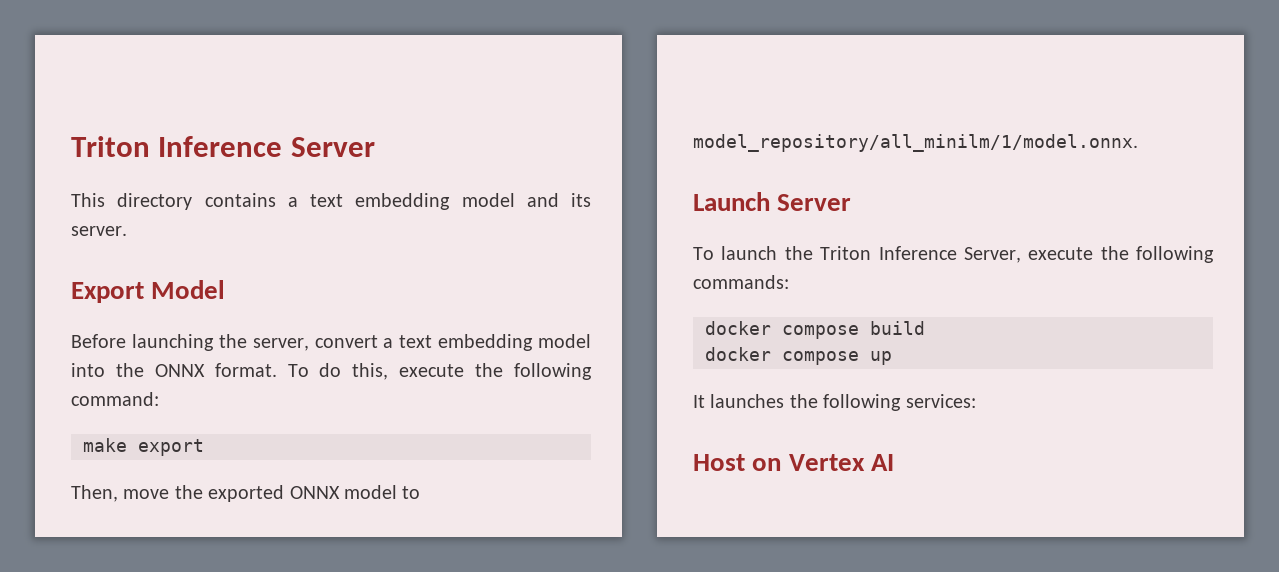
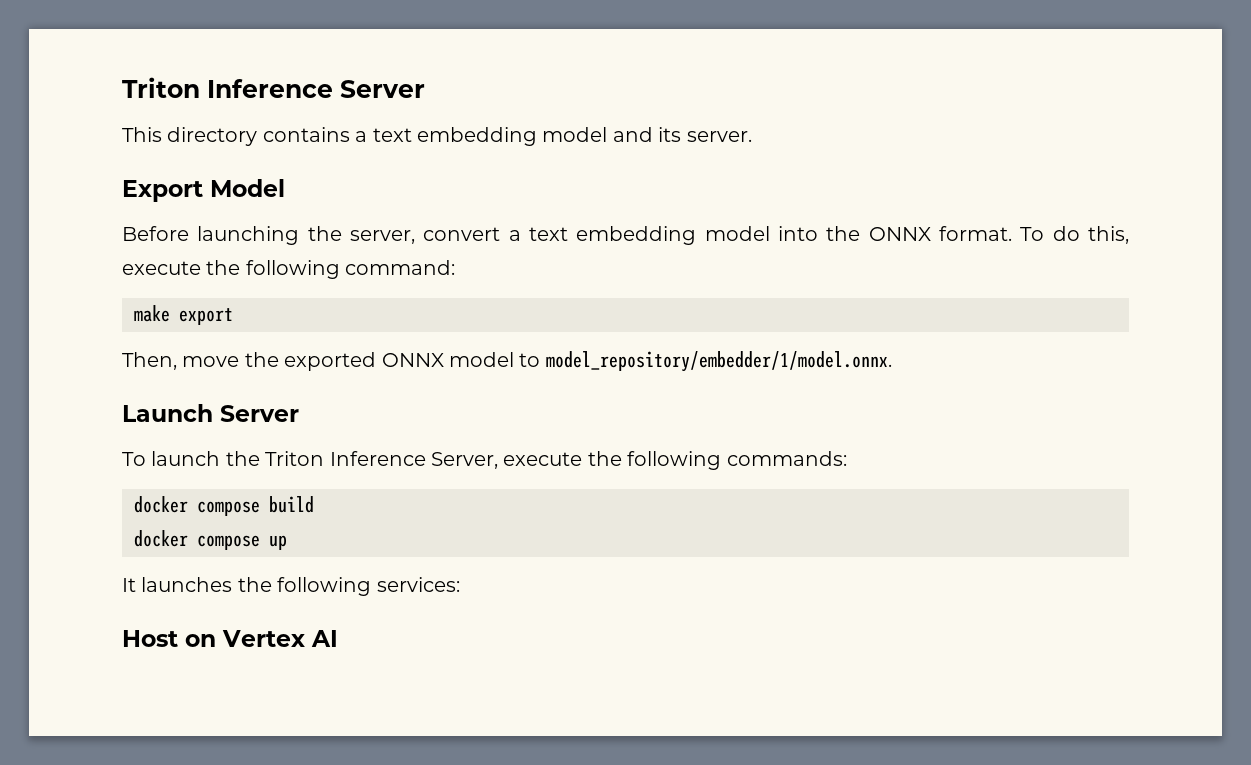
[693,134,1138,152] model_repository/all_minilm/1/model.onnx. -> [545,351,892,372] model_repository/embedder/1/model.onnx.

